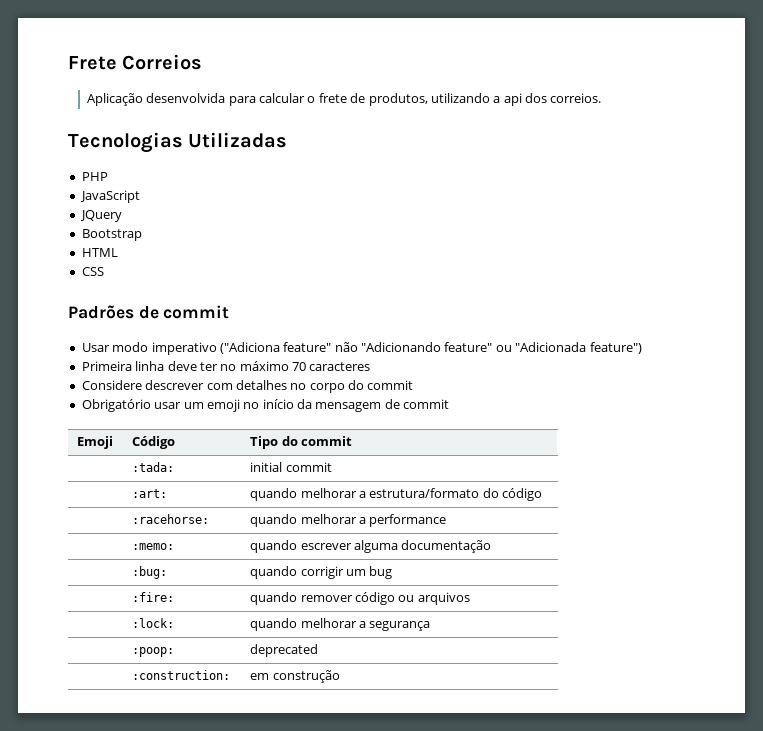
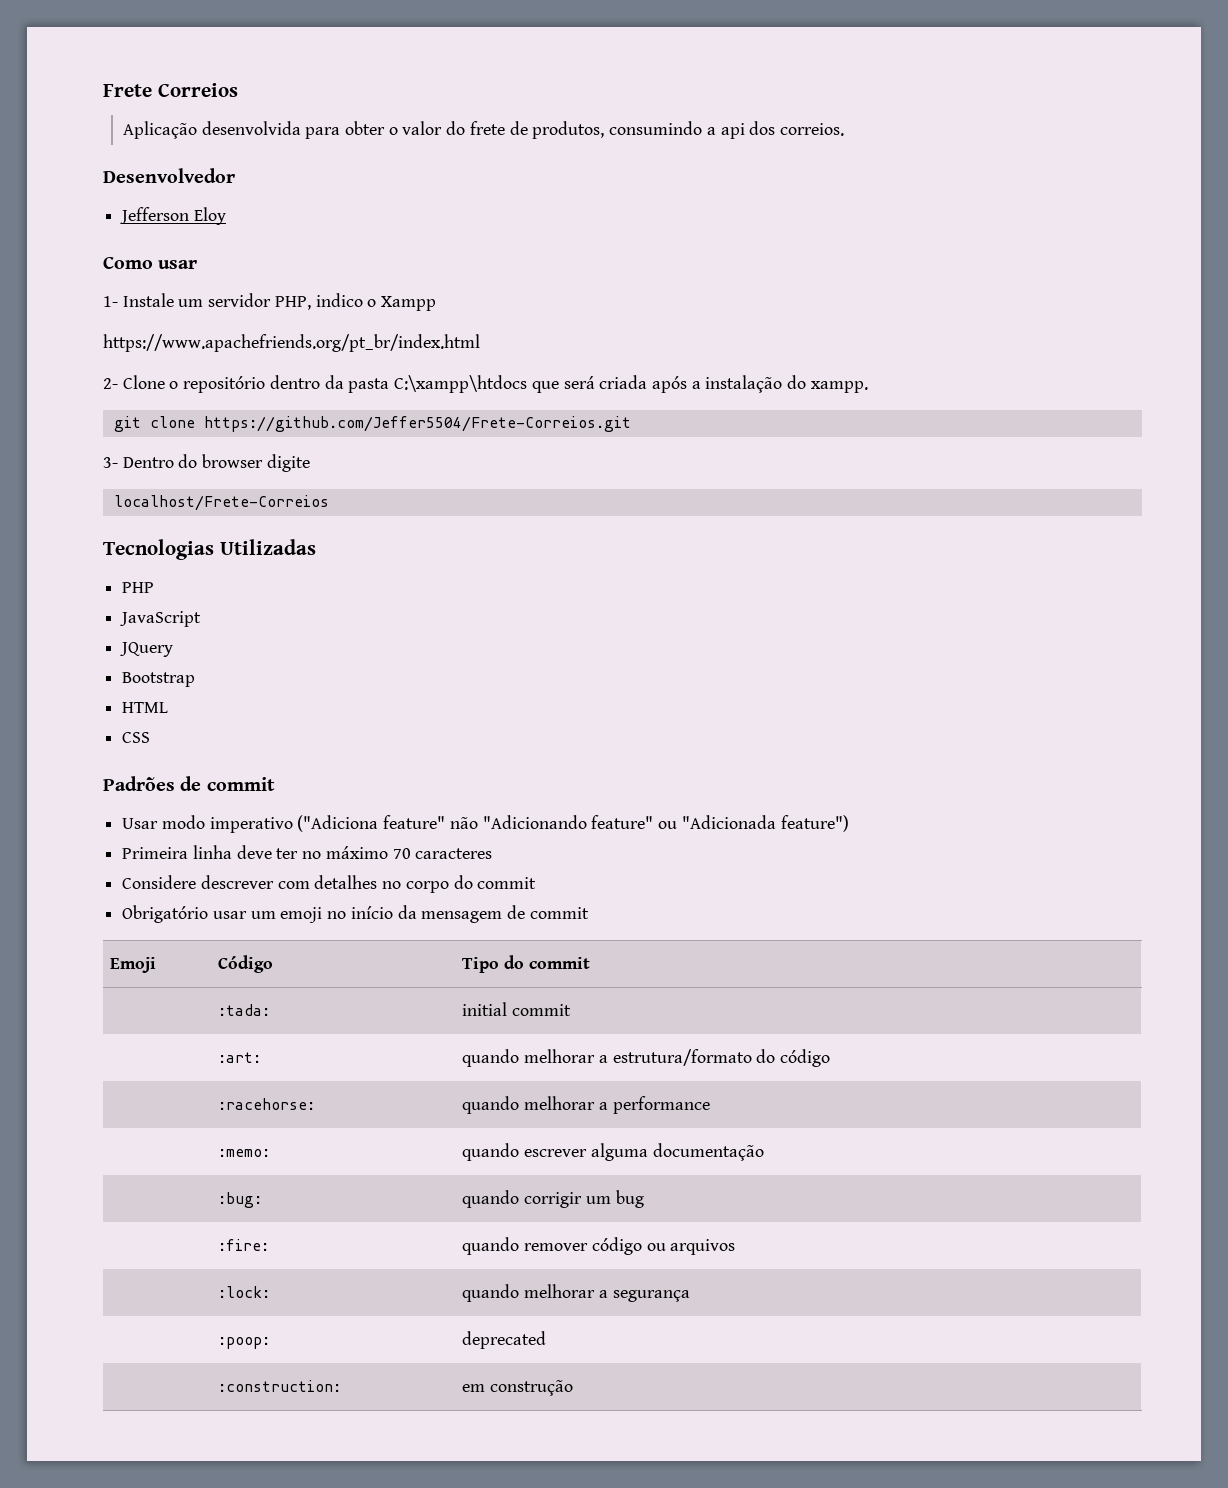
[259,93,316,103] calcular o -> [344,121,466,135] obter o valor do
[430,93,490,103] utilizando -> [609,121,703,135] consumindo
(602, 98) none -> [103,168,235,183] [120,207,226,225] [103,256,198,269] [103,293,437,311] [103,334,480,352] [103,375,868,393] [113,416,631,432] [103,454,310,472] [113,495,329,511] // Desenvolvedor // Jefferson Eloy // Como usar // 1- Instale um servidor PHP, indico o Xampp // https://www.apachefriends.org/pt_br/index.html // 2- Clone o repositório dentro da pasta C:\xampp\htdocs que será criada após a instalação do xampp. // git clone https://github.com/Jeffer5504/Frete-Correios.git // 3- Dentro do browser digite // localhost/Frete-Correios

